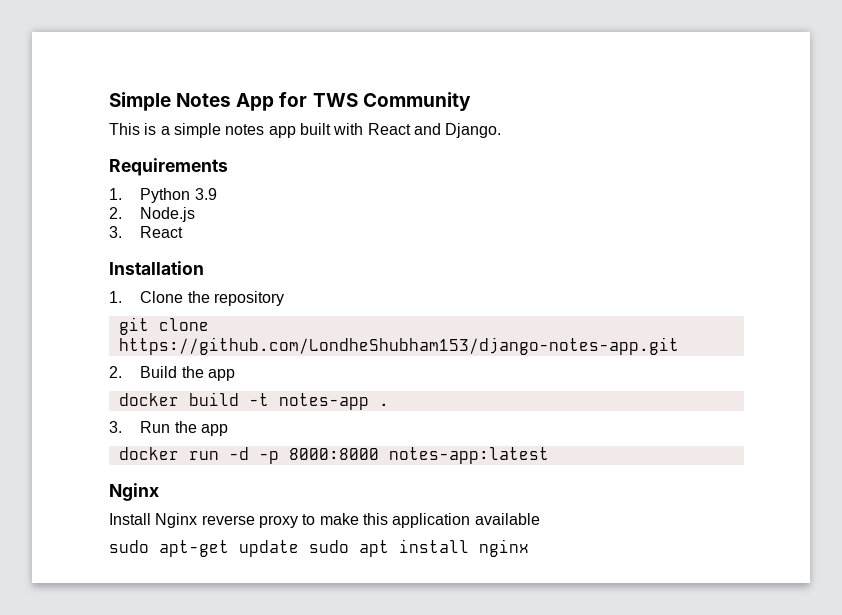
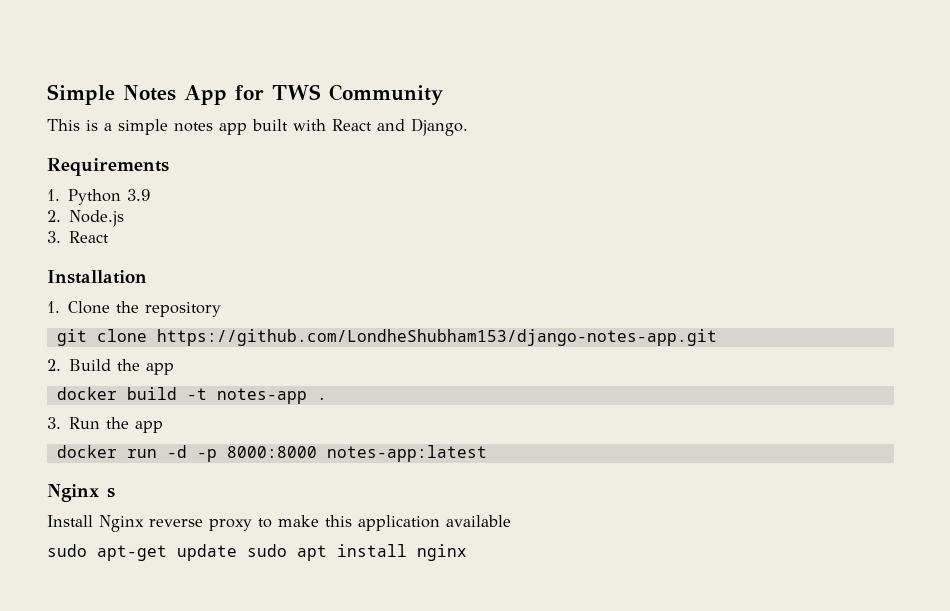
(159, 492) none -> [107,488,115,498] s

